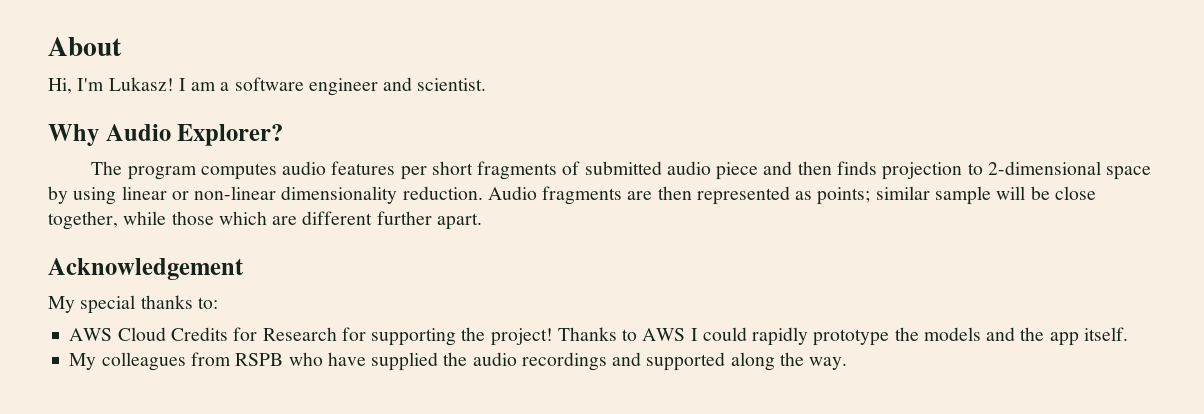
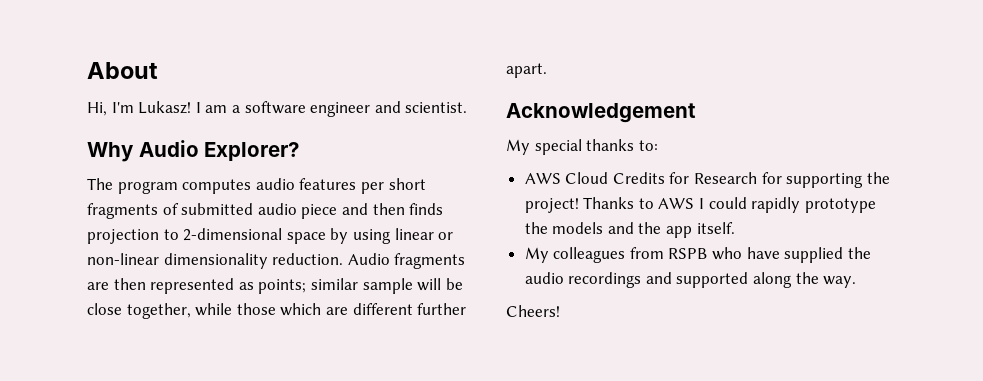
(848, 363) none -> [506,305,560,317] // Cheers!

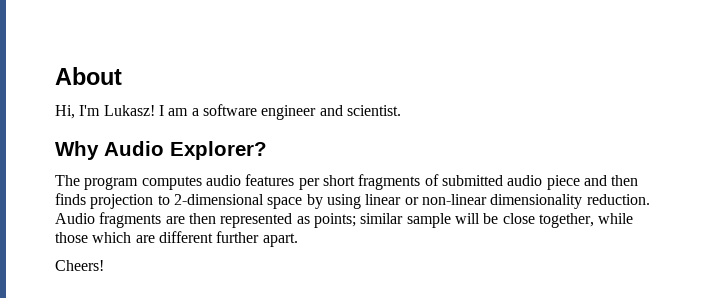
[506,103,696,123] [506,139,658,155] [524,172,890,188] [524,197,876,213] [524,222,735,238] [524,247,871,263] [524,272,857,288] // Acknowledgement // My special thanks to: // AWS Cloud Credits for Research for supporting the project! Thanks to AWS I could rapidly prototype the models and the app itself. // My colleagues from RSPB who have supplied the audio recordings and supported along the way. -> (298, 240) none

